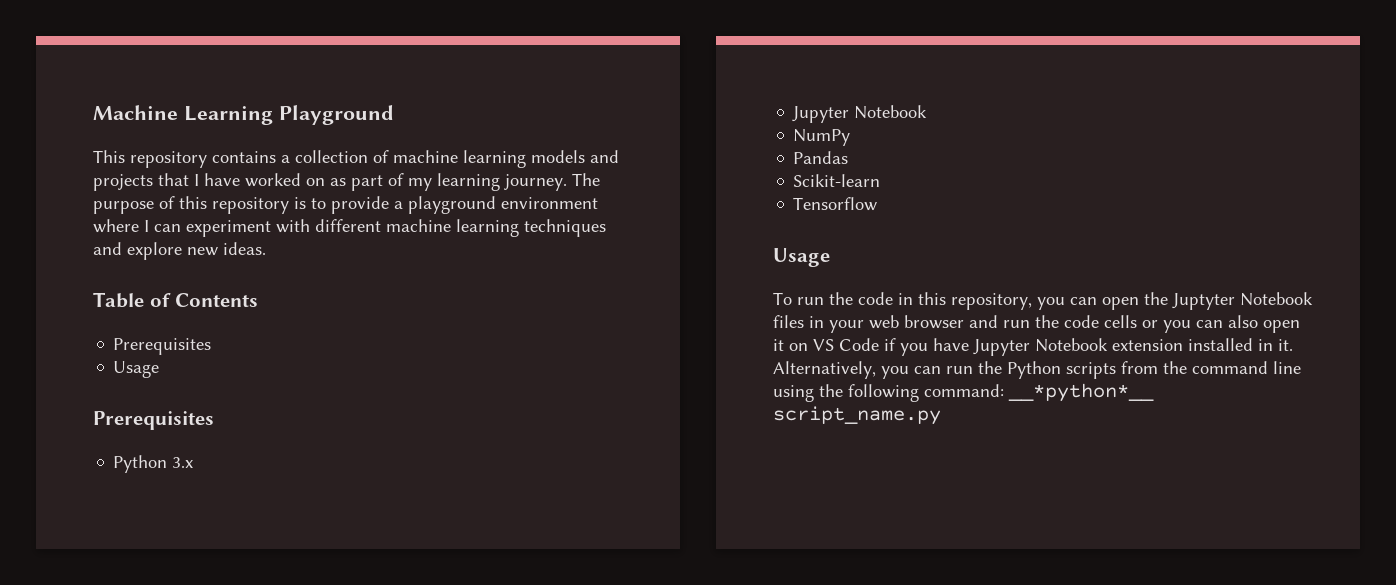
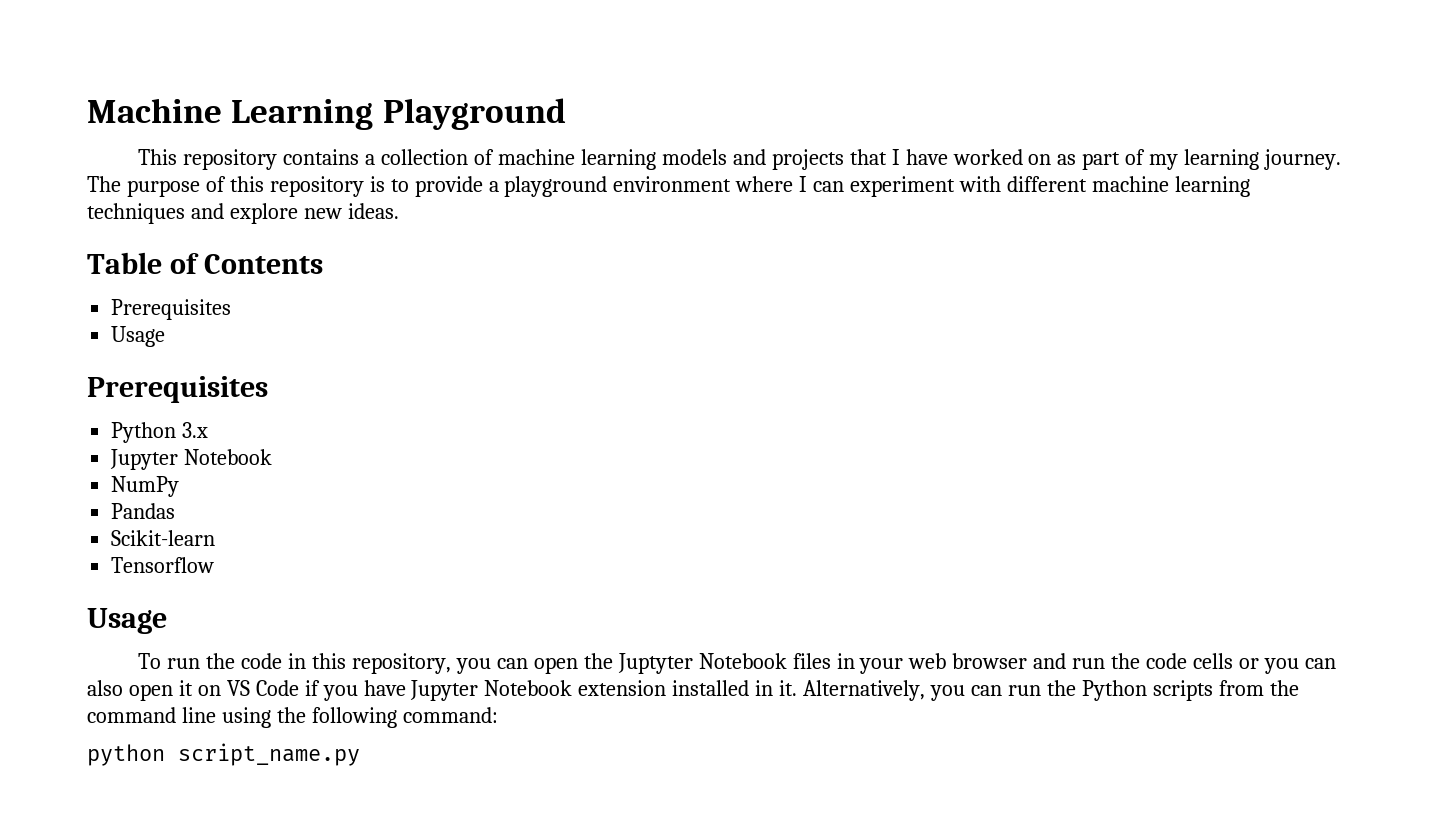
[1008,383,1154,402] __*python*__ -> [87,744,165,766] // python

